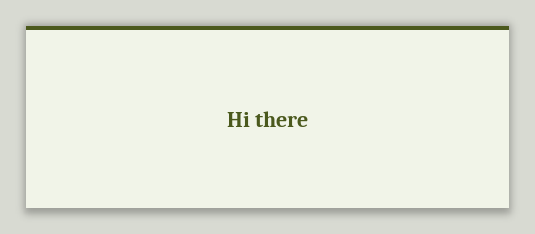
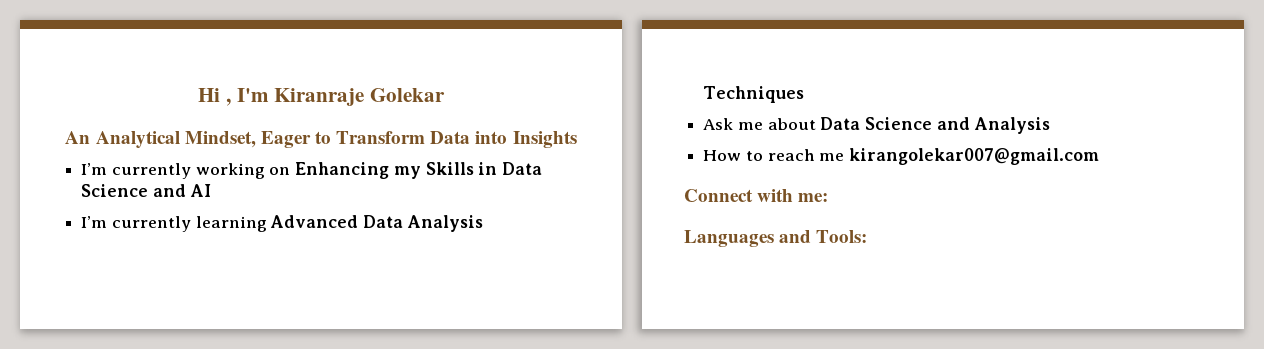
[255,111,309,127] there -> [225,88,445,106] [65,131,577,148] [81,162,543,179] [81,184,211,197] [81,215,483,232] [703,86,805,103] [703,117,1050,134] [703,148,1100,165] [684,189,829,202] [684,230,868,247] , I'm Kiranraje Golekar // An Analytical Mindset, Eager to Transform Data into Insights // I’m currently working on Enhancing my Skills in Data Science and AI // I’m currently learning Advanced Data Analysis Techniques // Ask me about Data Science and Analysis // How to reach me kirangolekar007@gmail.com // Connect with me: // Languages and Tools:

